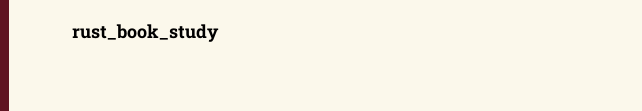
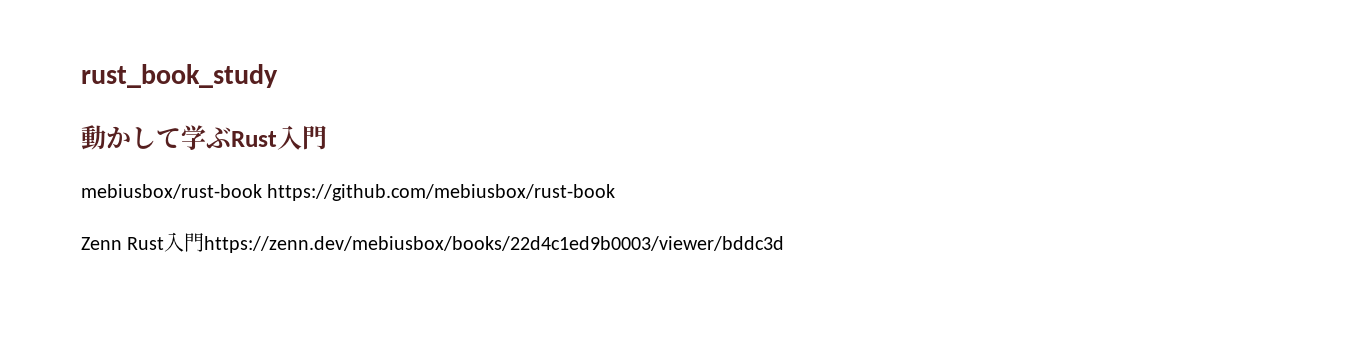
(219, 33) none -> [81,125,327,150] [81,184,616,201] [81,232,785,253] // 動かして学ぶRust入門 // mebiusbox/rust-book https://github.com/mebiusbox/rust-book // Zenn Rust入門https://zenn.dev/mebiusbox/books/22d4c1ed9b0003/viewer/bddc3d

